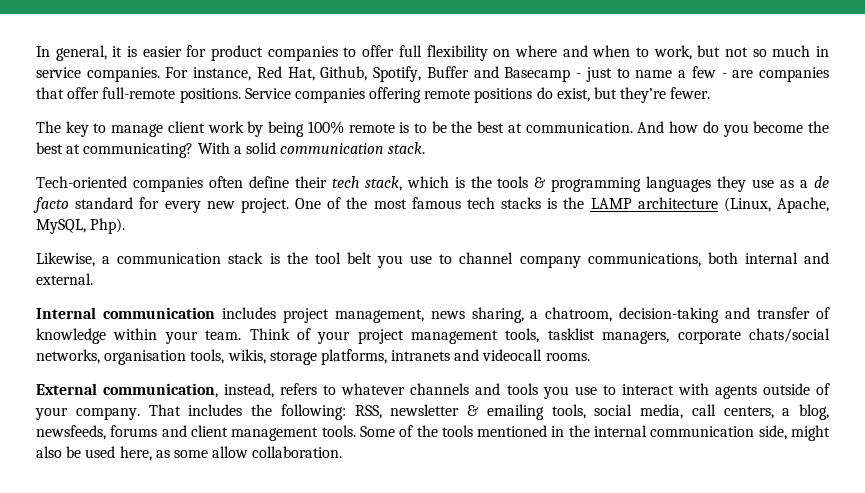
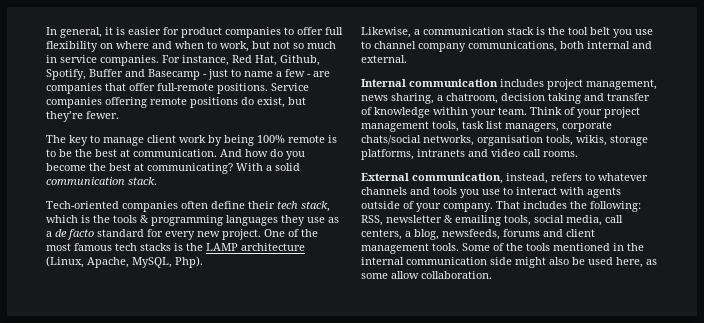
[619,307,720,323] decision-taking -> [501,93,581,104] decision taking
[547,328,595,340] tasklist -> [462,121,502,129] task list
[482,349,543,361] videocall -> [491,149,541,157] video call
[758,425,787,440] side, -> [490,257,512,265] side

